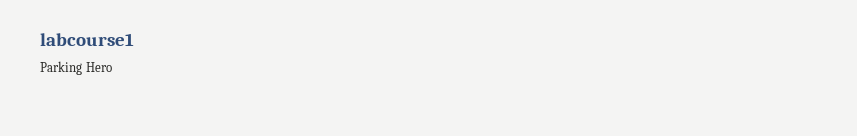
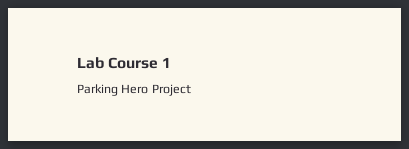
[40,33,134,46] labcourse1 -> [77,57,172,69] Lab Course 1
(112, 67) none -> [151,84,191,96] Project

